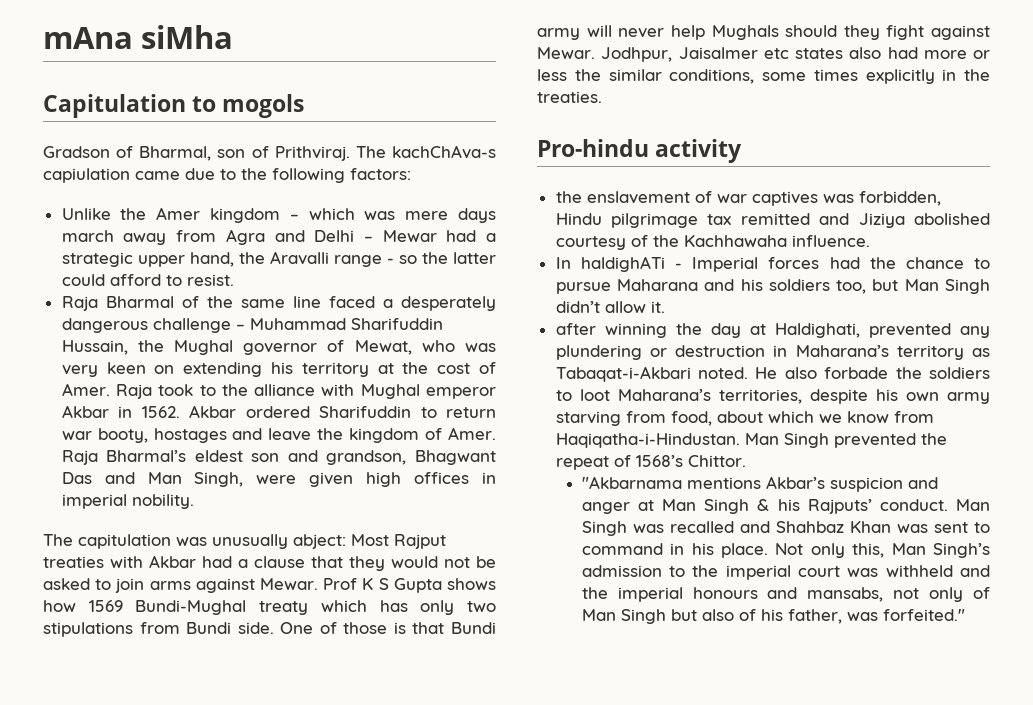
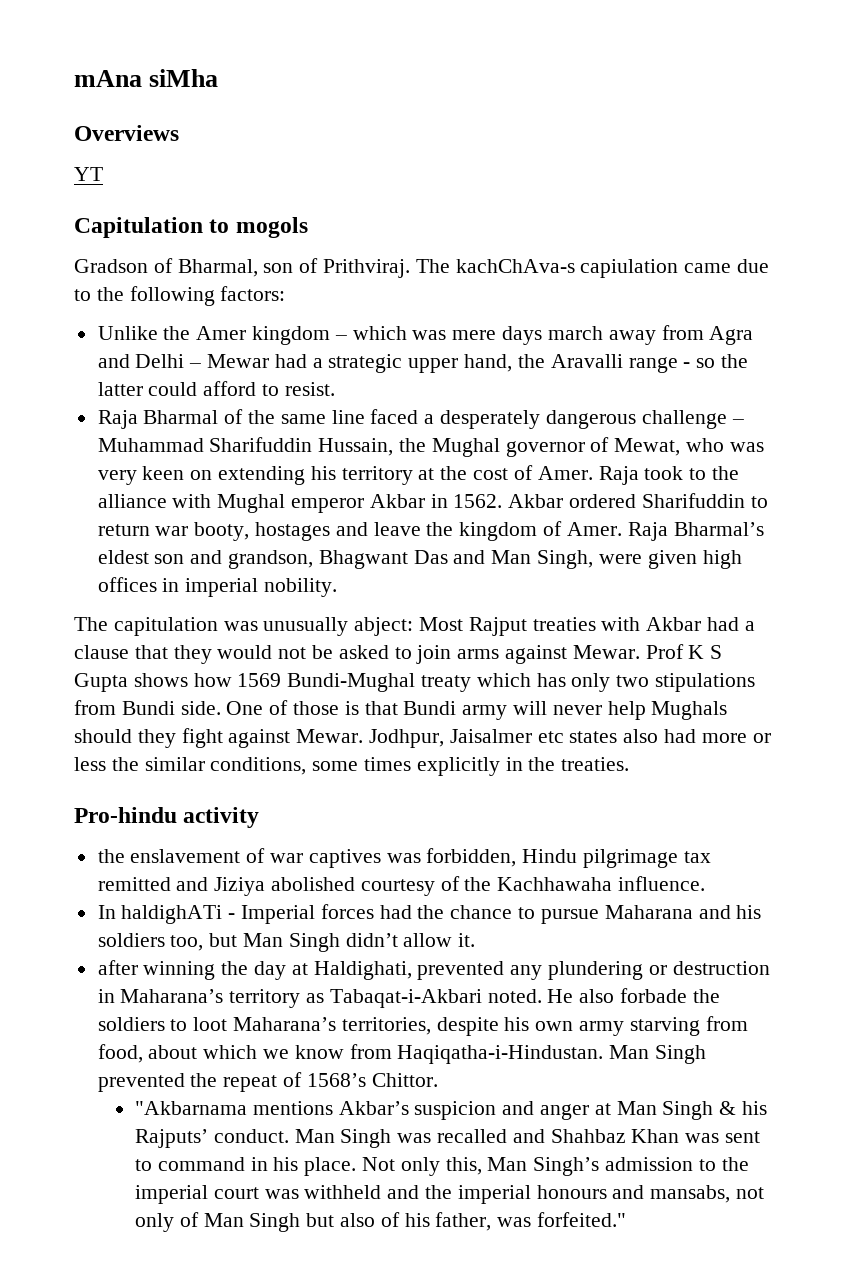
(234, 37) none -> [74,125,179,141] [74,167,103,181] // Overviews // YT

